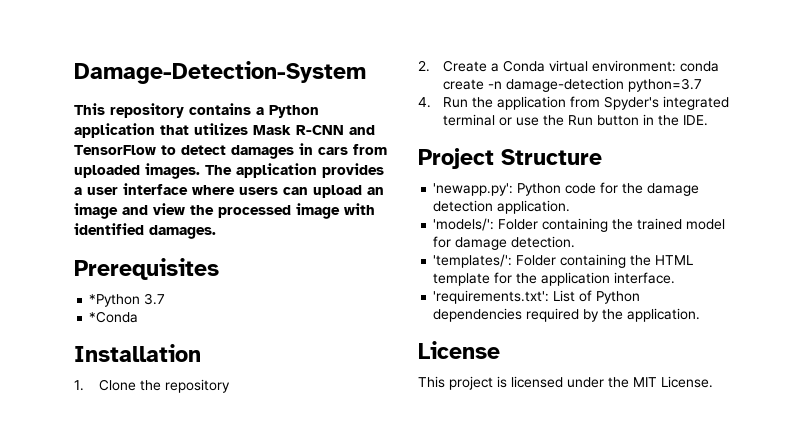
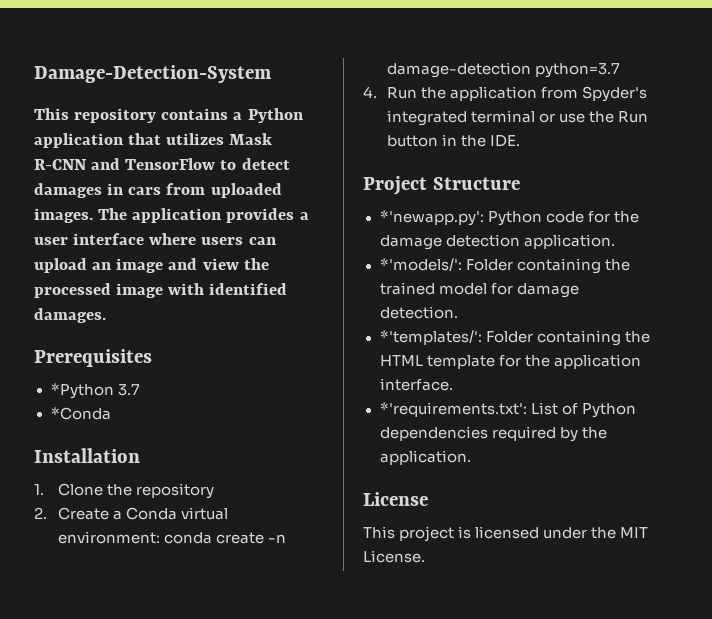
[433,183,514,196] 'newapp.py': -> [379,210,484,226] *'newapp.py':
[433,218,495,231] 'models/': -> [379,258,462,271] *'models/':
[433,254,513,268] 'templates/': -> [379,330,482,345] *'templates/':
[433,290,550,304] 'requirements.txt': -> [379,402,527,417] *'requirements.txt':

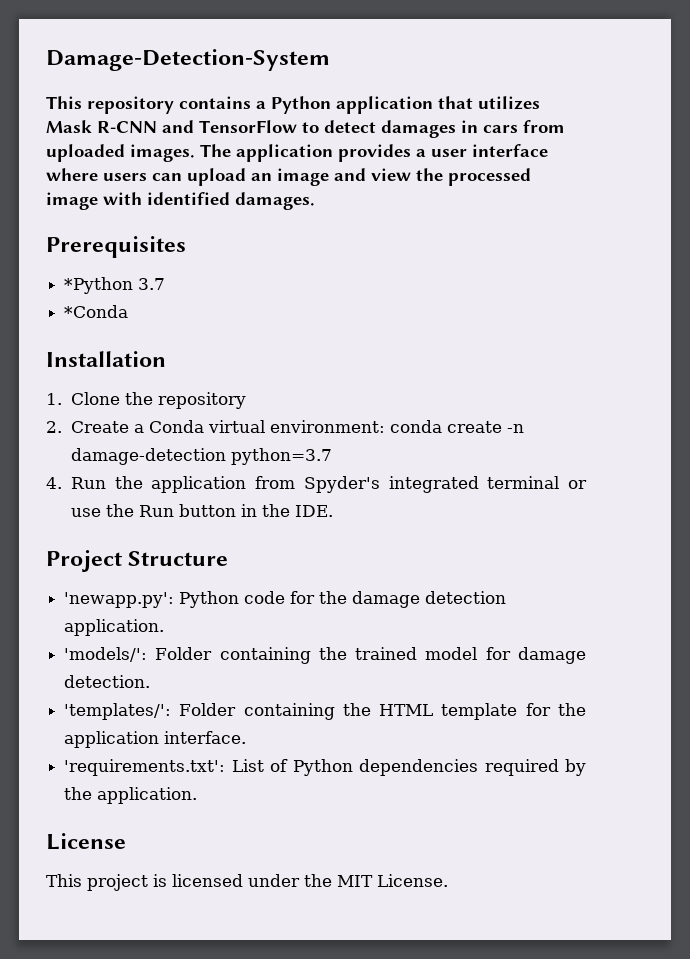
[379,210,484,226] *'newapp.py': -> [64,592,175,608] 'newapp.py':
[379,258,462,271] *'models/': -> [64,647,148,662] 'models/':
[379,330,482,345] *'templates/': -> [64,703,172,720] 'templates/':
[379,402,527,417] *'requirements.txt': -> [64,759,226,776] 'requirements.txt':

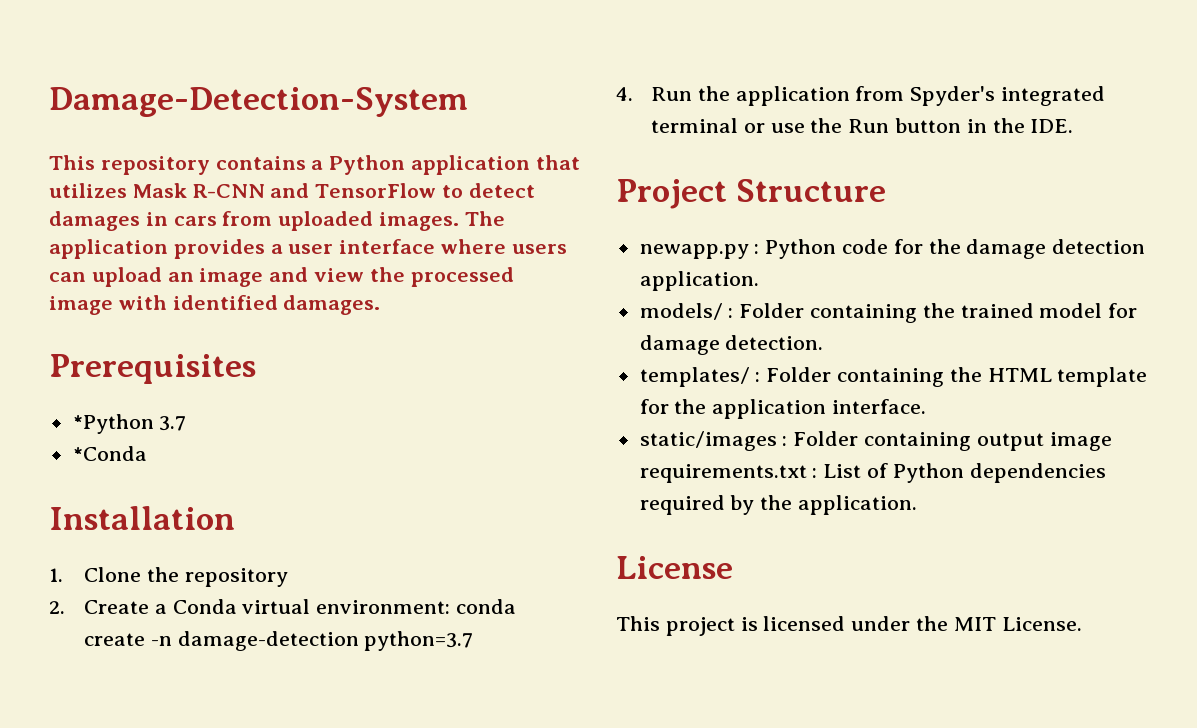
[64,592,175,608] 'newapp.py': -> [639,244,760,259] newapp.py :
[64,647,148,662] 'models/': -> [639,303,734,320] models/ :
[64,703,172,720] 'templates/': -> [639,367,761,387] templates/ :
[64,759,226,776] 'requirements.txt': -> [639,431,1112,451] [639,464,818,483] static/images : Folder containing output image requirements.txt :

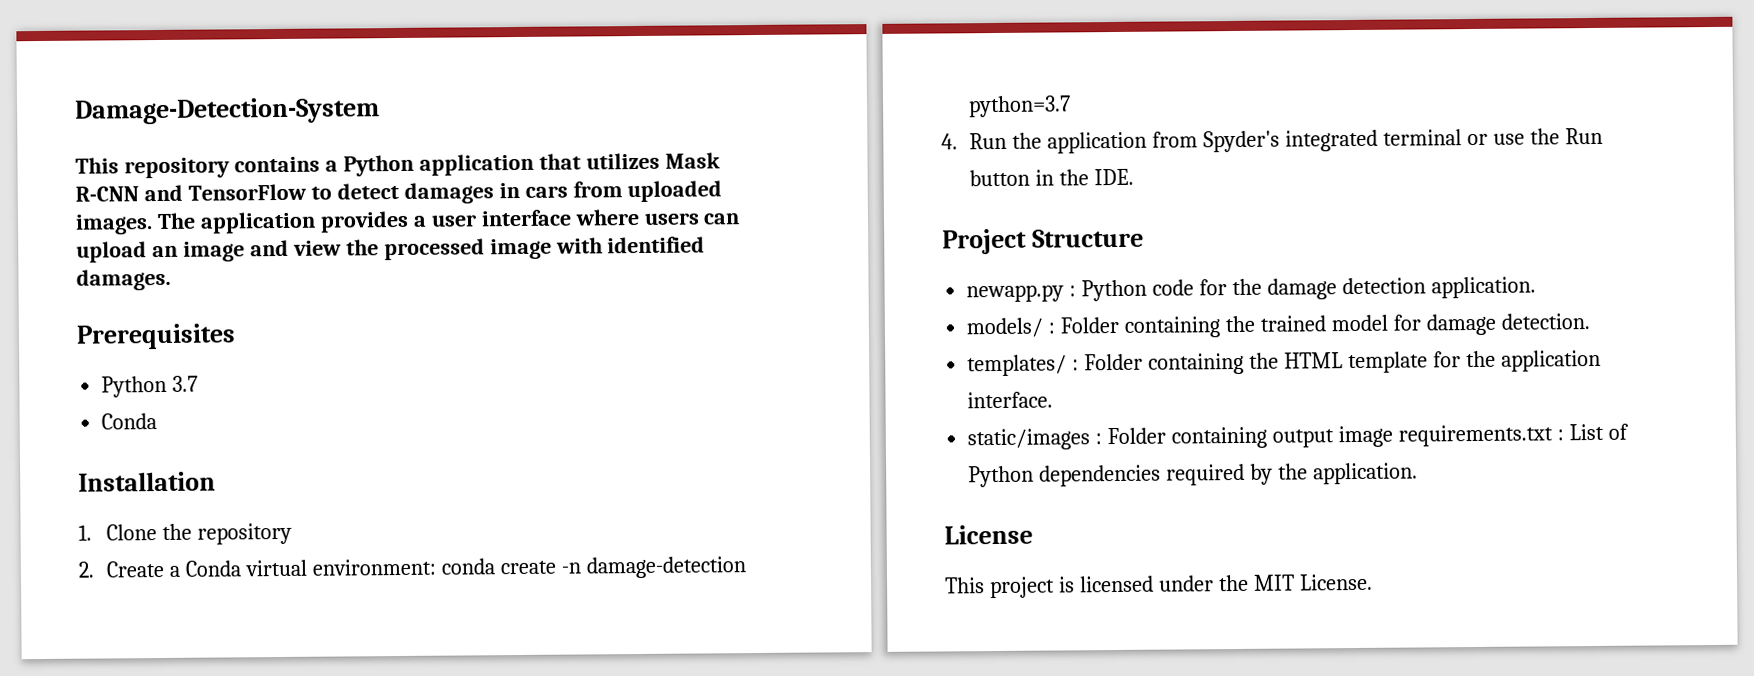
[72,414,154,434] *Python -> [101,375,168,398] Python
[72,446,147,461] *Conda -> [101,413,158,430] Conda

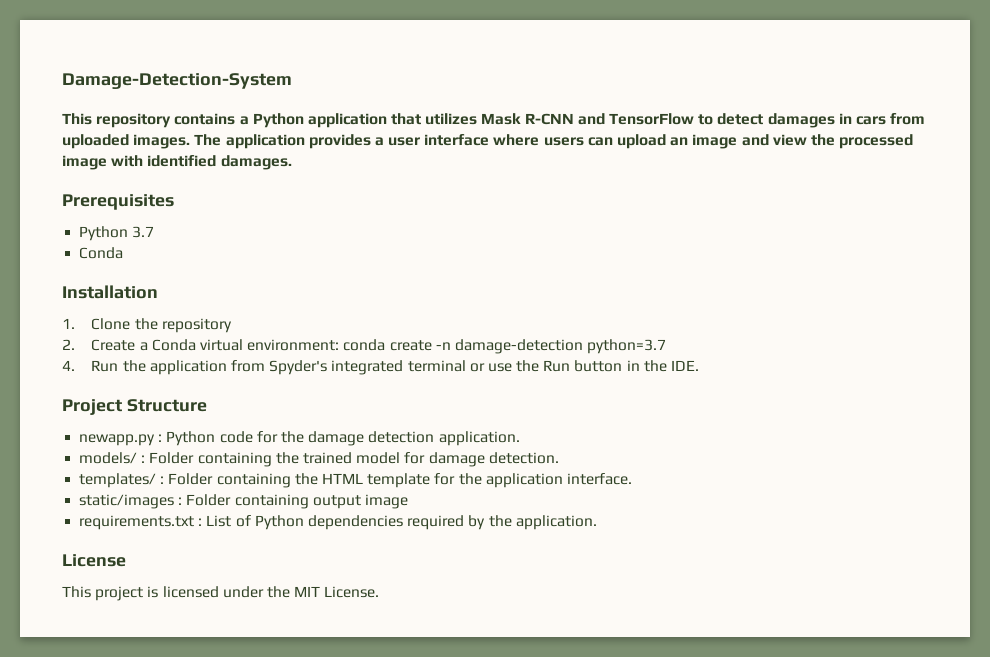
(1393, 436) none -> (408, 501) //

